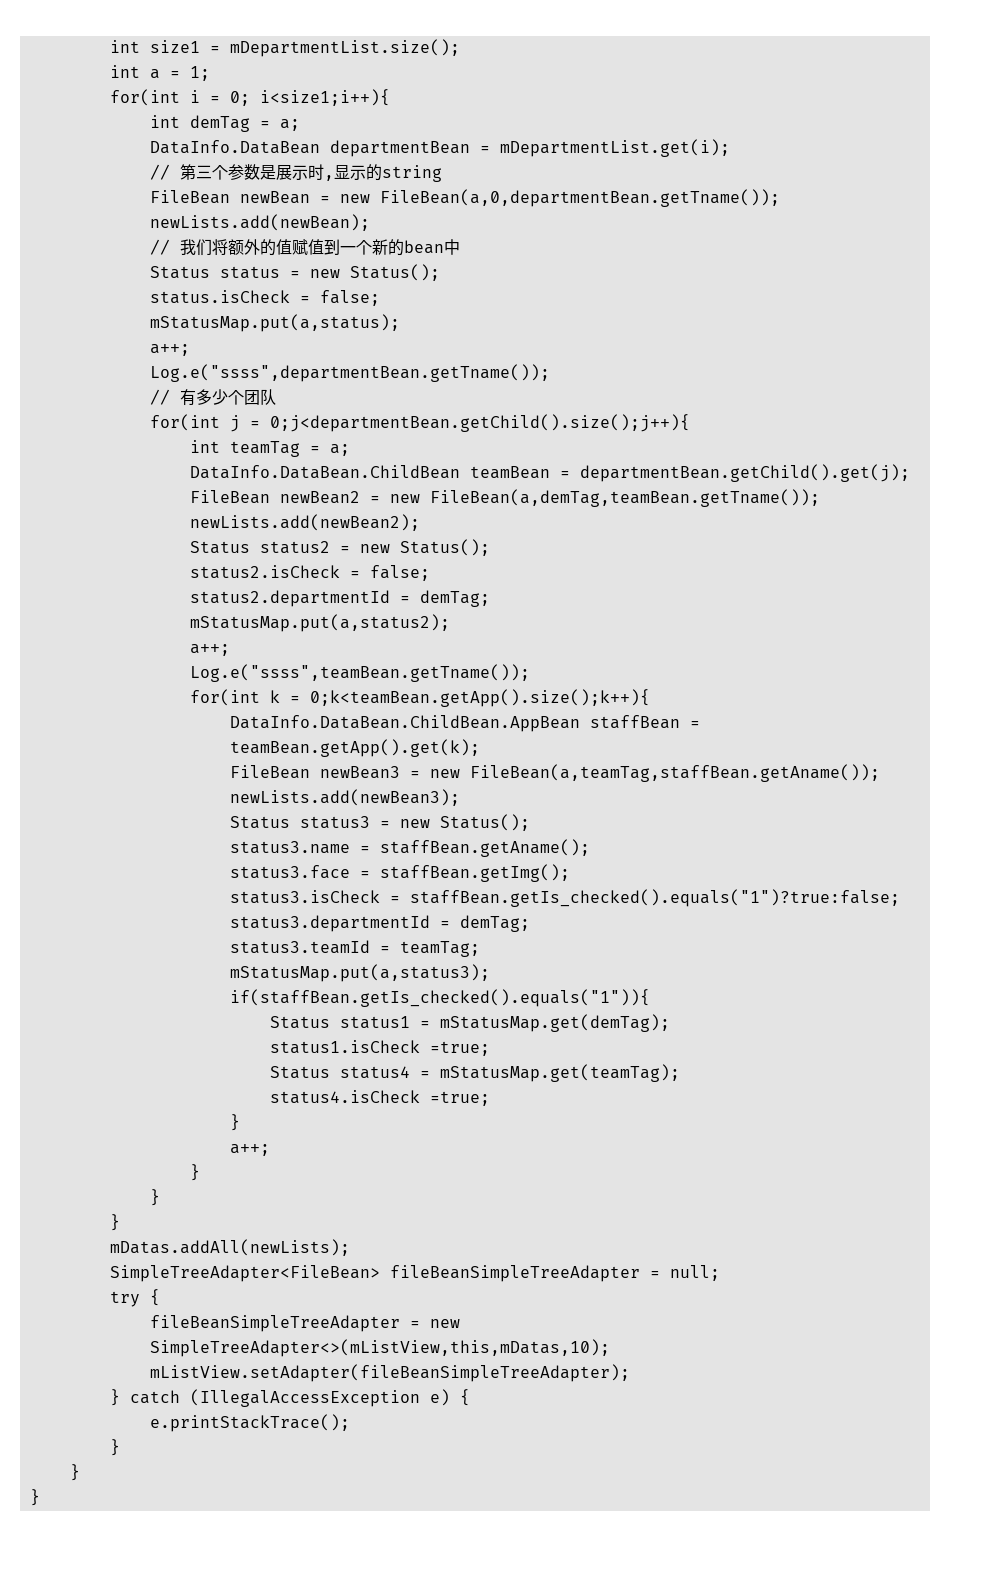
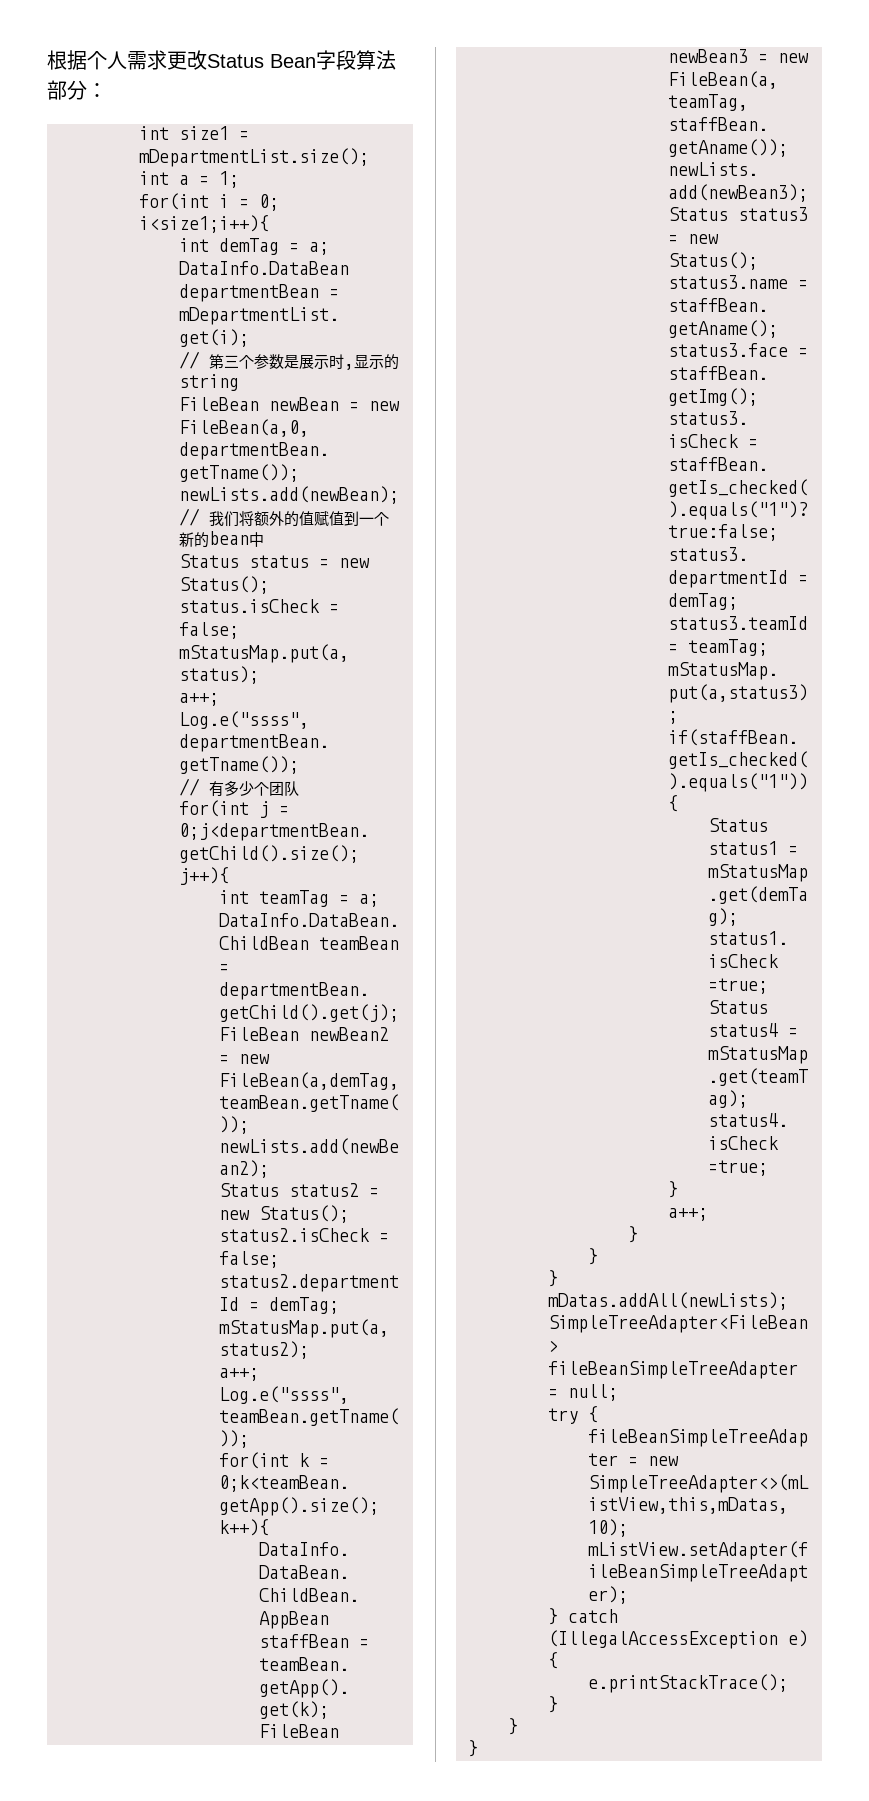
(110, 46) none -> [47,50,396,70] [47,80,107,100] 根据个人需求更改Status Bean字段算法部分： //

